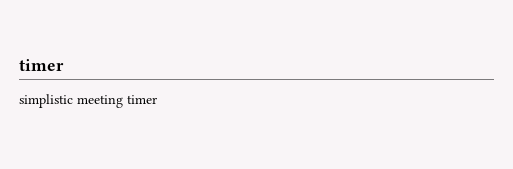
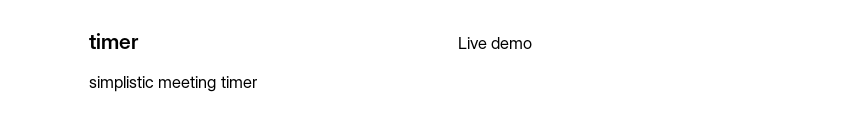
(157, 99) none -> [458,37,533,49] // Live demo

